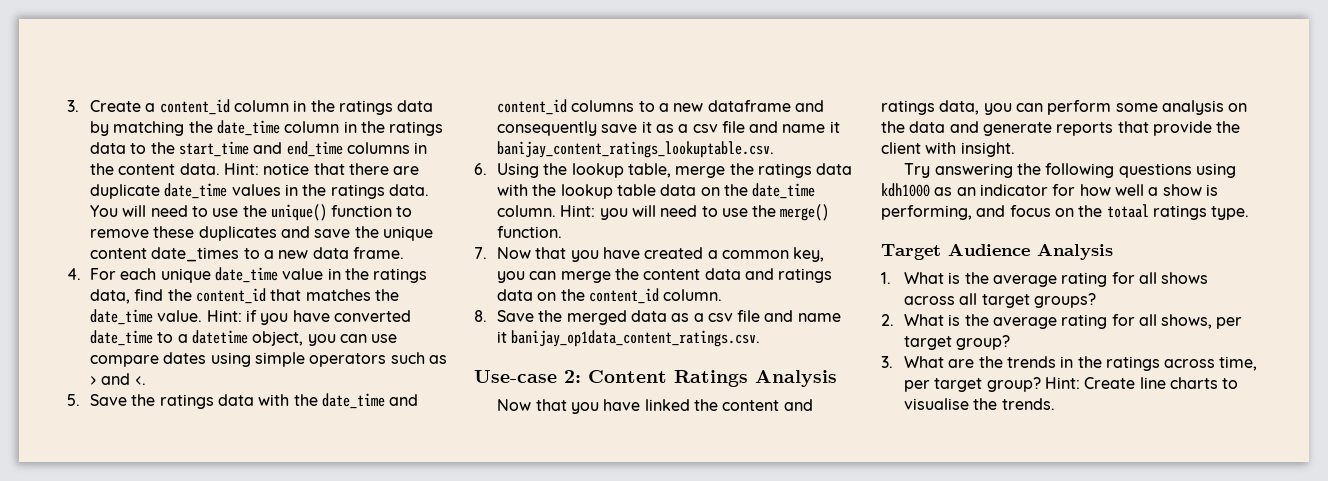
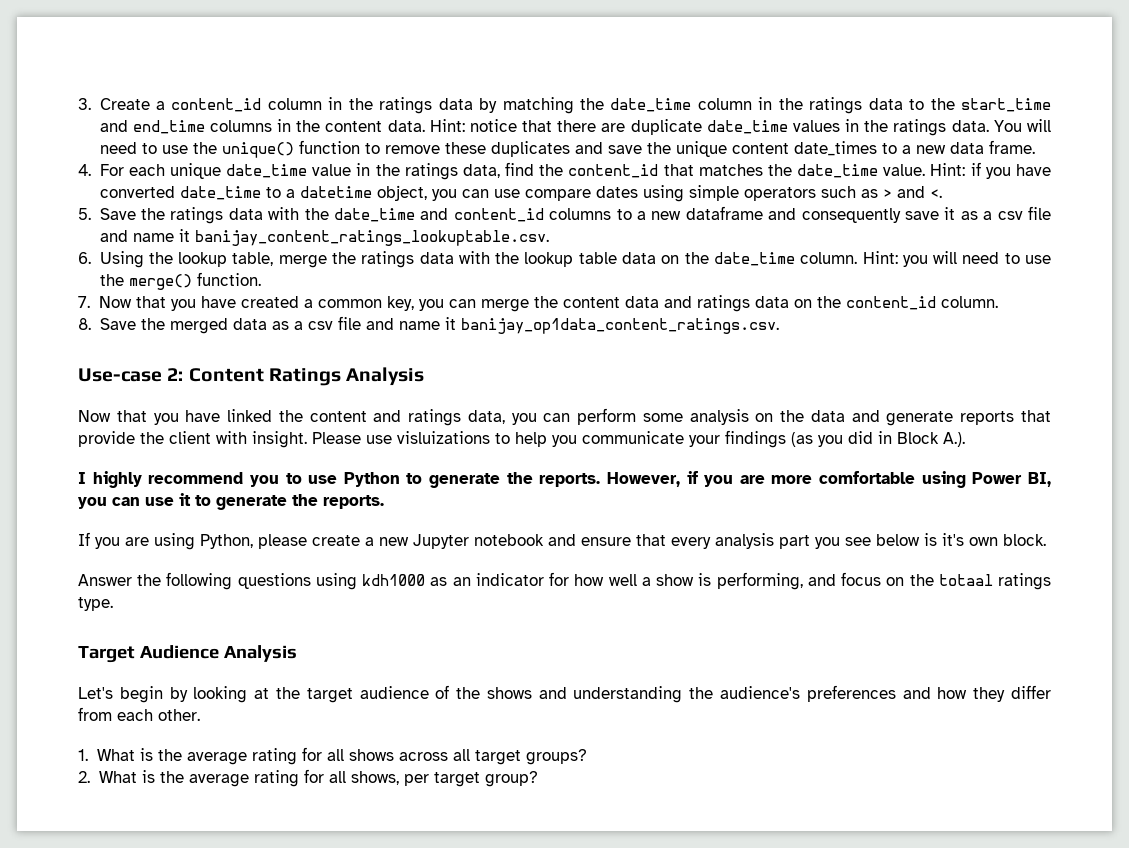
[904,163,1013,178] // Try answering -> [312,430,965,448] [78,471,1052,488] [78,493,384,510] [78,532,1046,550] [78,574,132,586] Please use visluizations to help you communicate your findings (as you did in Block A.). // I highly recommend you to use Python to generate the reports. However, if you are more comfortable using Power BI, you can use it to generate the reports. // If you are using Python, please create a new Jupyter notebook and ensure that every analysis part you see below is it's own block. // Answer
(1113, 251) none -> [78,685,1051,703] [78,707,200,721] // Let's begin by looking at the target audience of the shows and understanding the audience's preferences and how they differ from each other.
[881,356,1258,371] [903,377,1239,392] [903,398,1055,410] // 3. What are the trends in the ratings across time, per target group? Hint: Create line charts to visualise the trends. -> (538, 779) none

